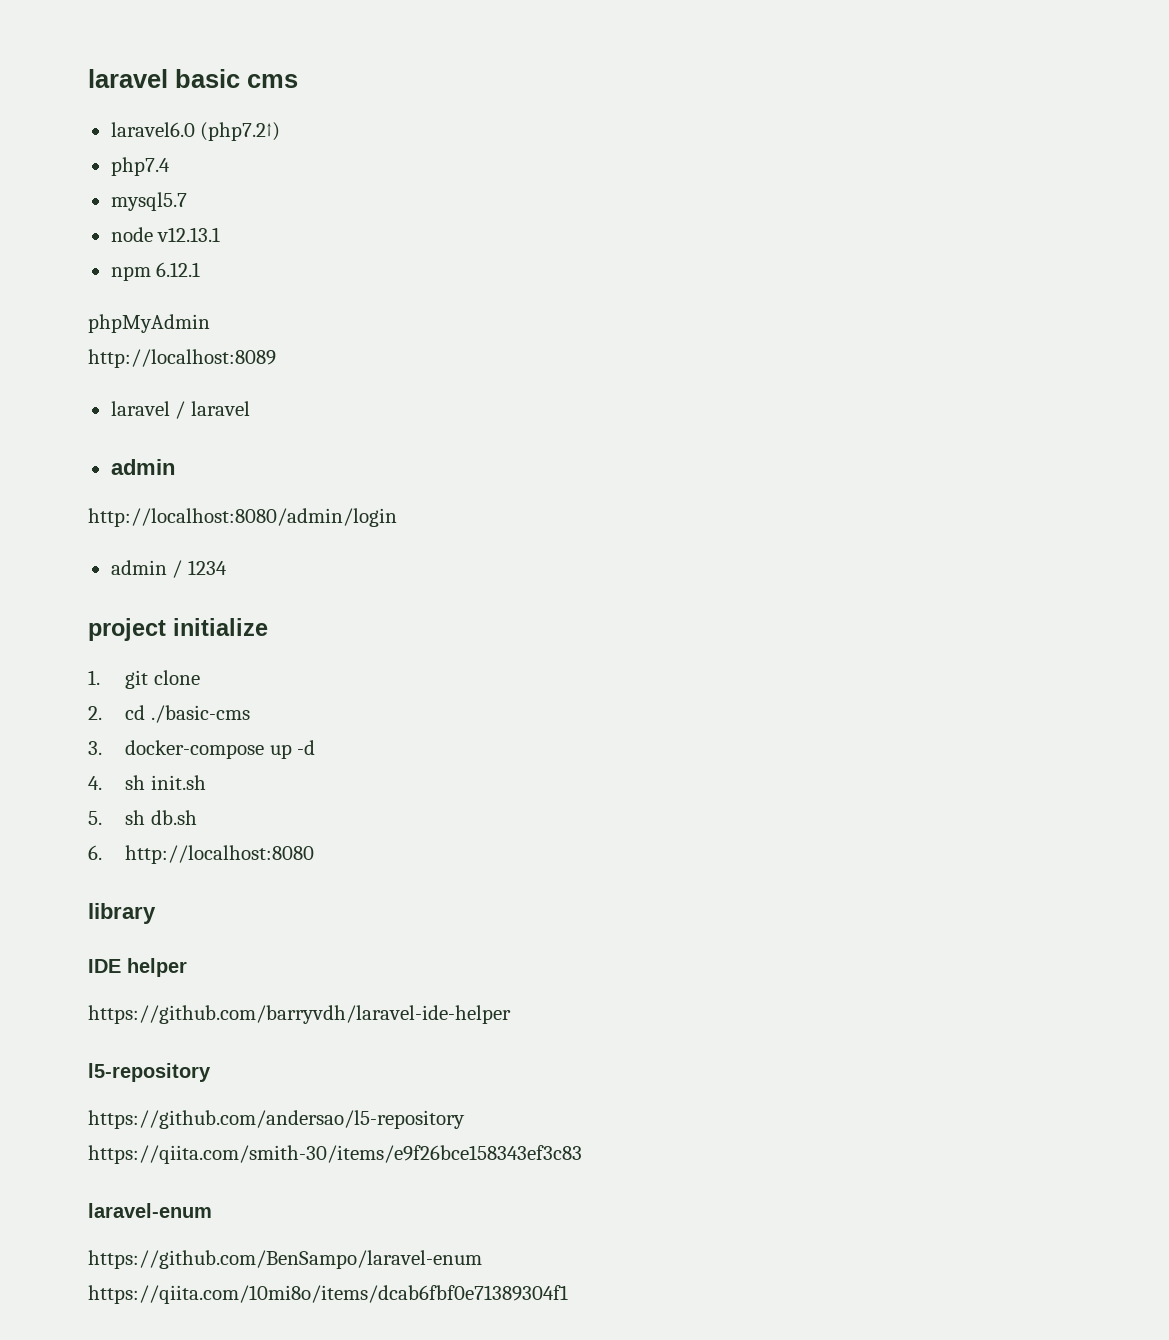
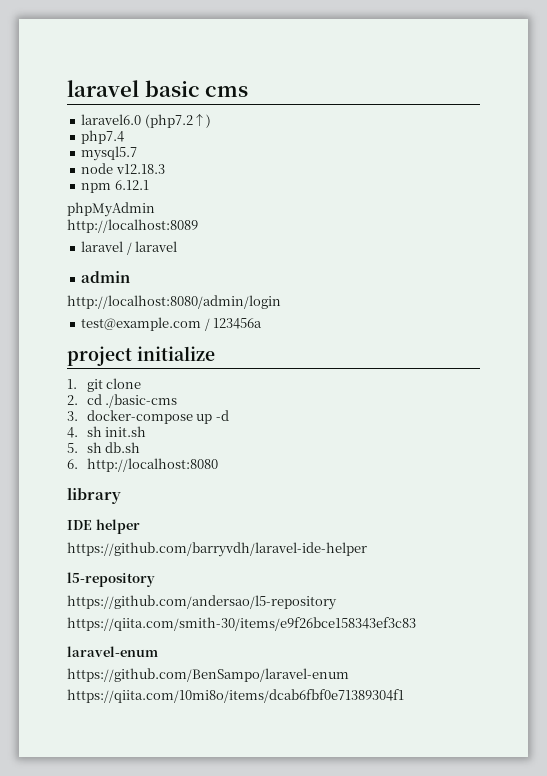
[157,227,221,242] v12.13.1 -> [115,164,165,174] v12.18.3
[110,560,227,578] admin / 1234 -> [81,317,263,331] test@example.com / 123456a

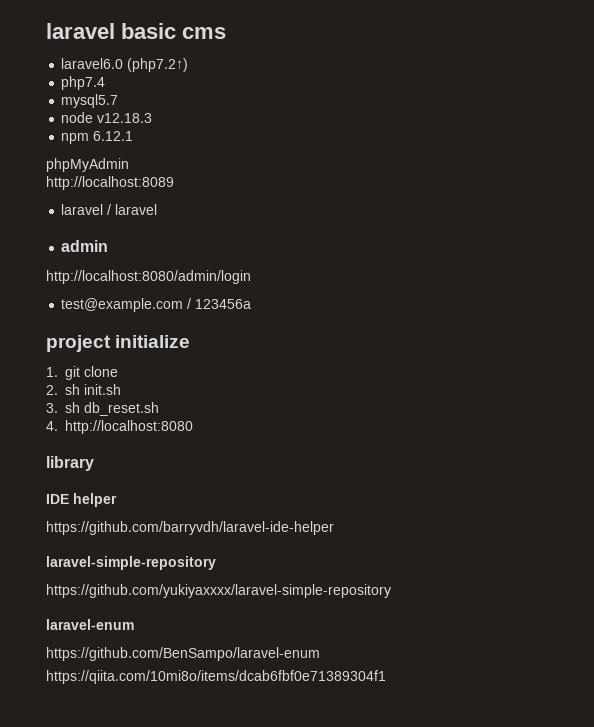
[86,394,178,408] [67,410,229,424] [67,426,147,438] [67,442,141,453] [67,459,78,469] cd ./basic-cms // 3. docker-compose up -d // 4. sh init.sh // 5. sh db.sh // 6. -> [65,384,121,395] [46,402,159,416] [46,421,58,431] sh init.sh // 3. sh db_reset.sh // 4.
[67,572,155,587] [67,595,337,610] [67,617,416,631] l5-repository // https://github.com/andersao/l5-repository // https://qiita.com/smith-30/items/e9f26bce158343ef3c83 -> [46,556,216,570] [46,584,391,598] laravel-simple-repository // https://github.com/yukiyaxxxx/laravel-simple-repository

